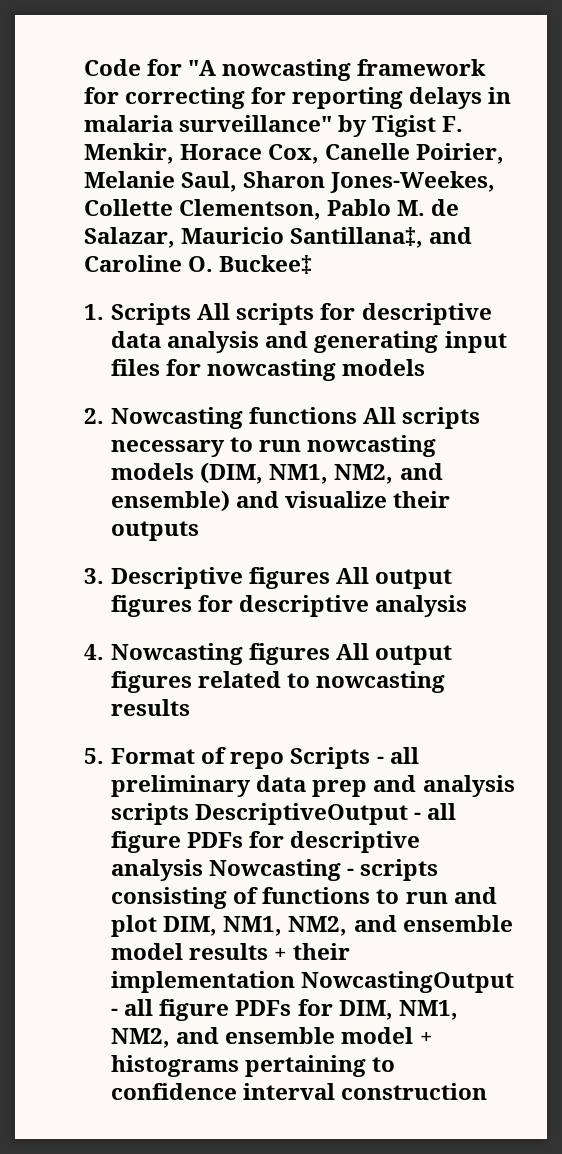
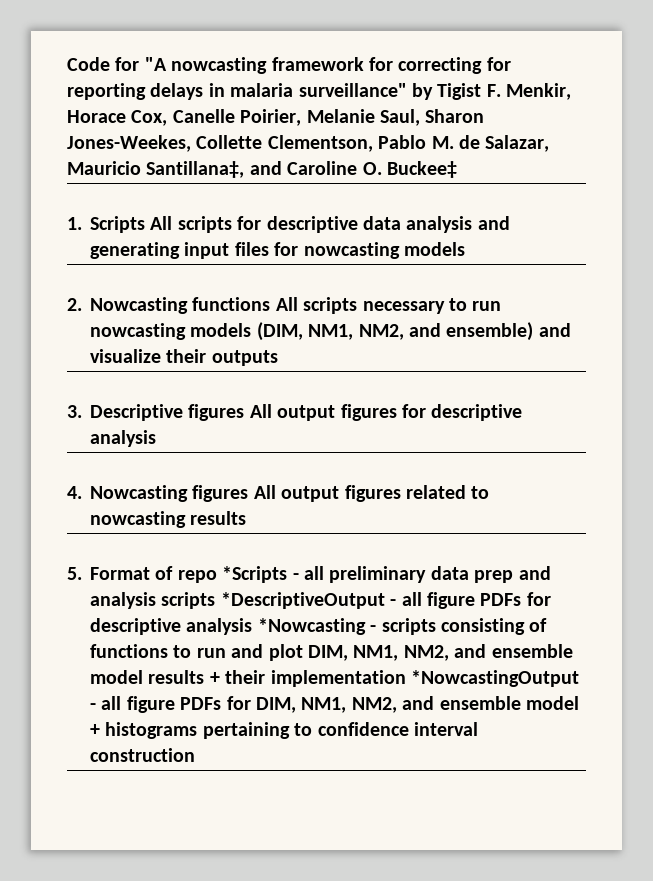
[290,747,371,769] Scripts -> [222,566,288,583] *Scripts
[195,803,409,825] DescriptiveOutput -> [220,592,385,609] *DescriptiveOutput
[209,859,342,881] Nowcasting -> [257,618,366,635] *Nowcasting
[301,971,515,993] NowcastingOutput -> [411,670,579,687] *NowcastingOutput

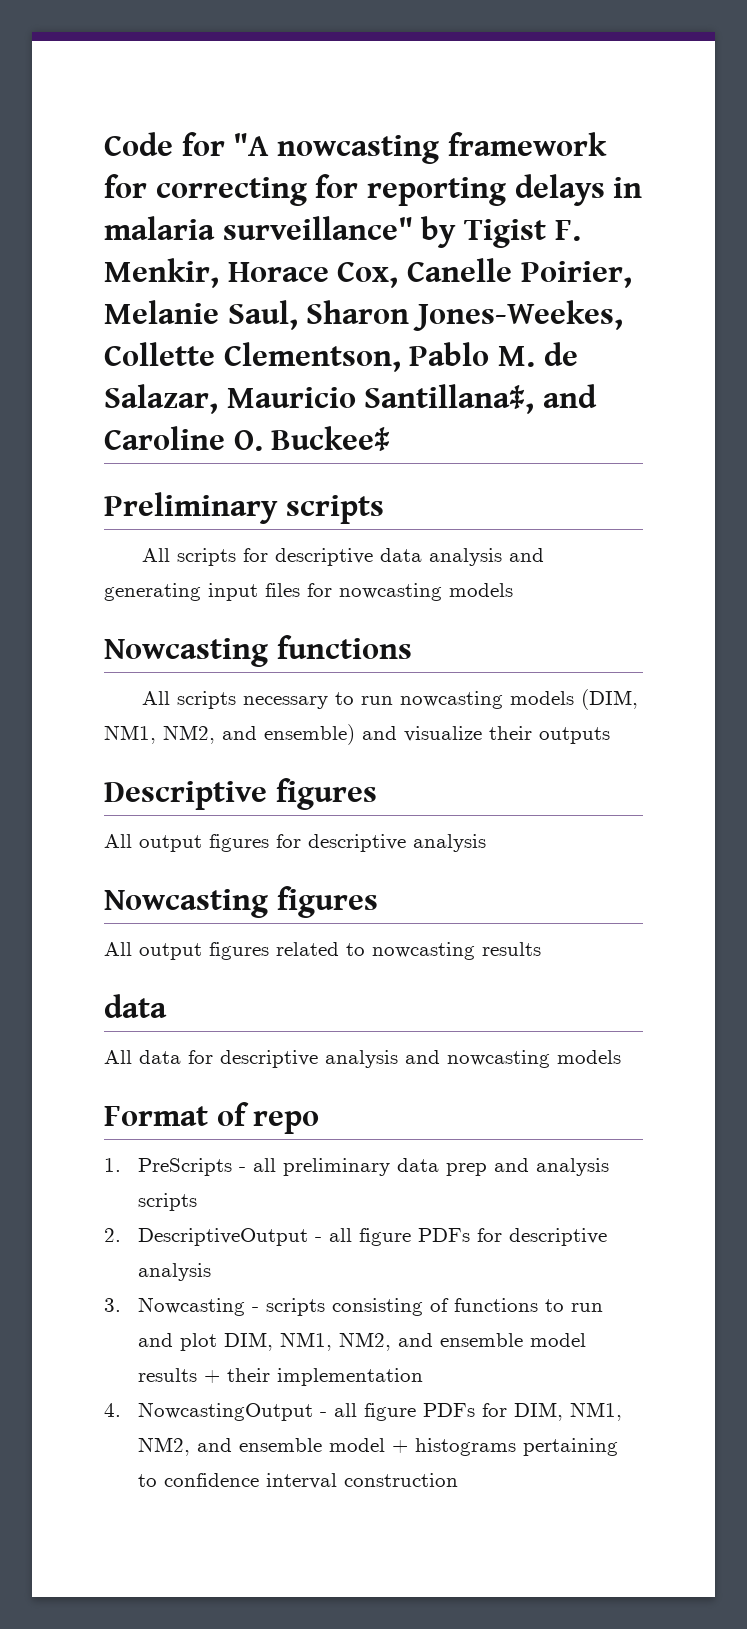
[67,216,145,233] 1. Scripts -> [104,492,384,524] Preliminary scripts //
[67,298,82,311] 2. -> (513, 590) none
(271, 304) none -> (412, 647) //
[67,405,82,418] 3. -> (610, 735) none
(245, 412) none -> (377, 794) //
[67,486,82,499] 4. -> (486, 843) none
(249, 493) none -> (378, 902) //
[67,567,82,580] 5. -> [104,994,167,1018] [104,1050,621,1068] data // All data for descriptive analysis and nowcasting models //
[222,566,288,583] *Scripts -> [104,1158,232,1176] // 1. PreScripts
[220,592,385,609] *DescriptiveOutput -> [104,1228,308,1246] // 2. DescriptiveOutput
[257,618,366,635] *Nowcasting -> [104,1297,245,1316] // 3. Nowcasting
[411,670,579,687] *NowcastingOutput -> [104,1402,313,1421] // 4. NowcastingOutput

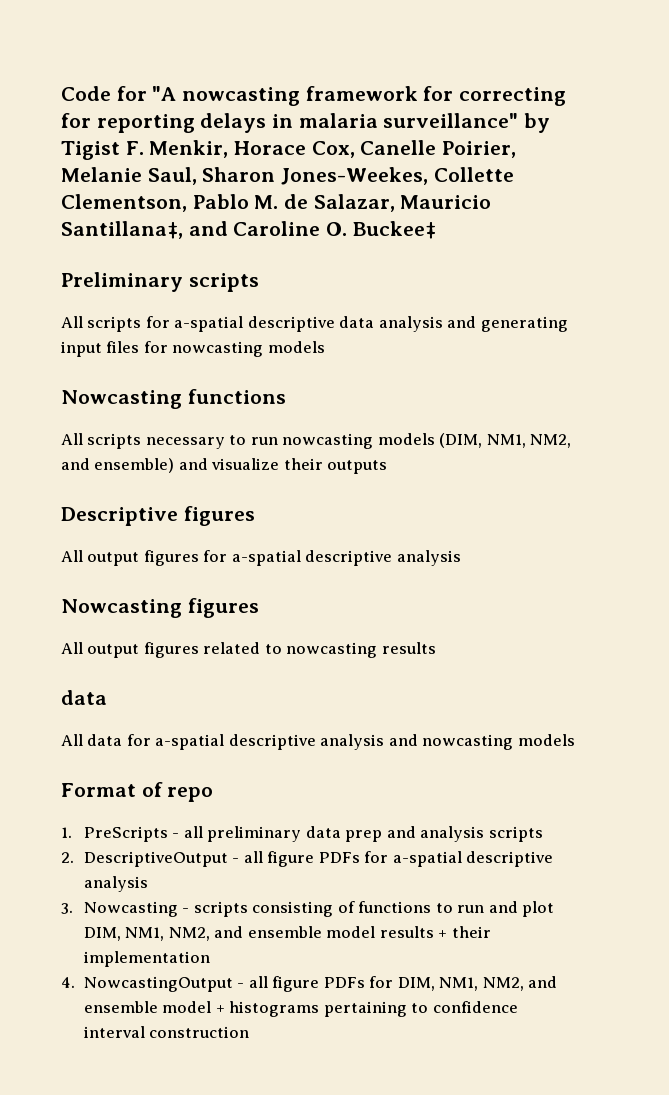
(268, 555) none -> [174,316,244,332] a-spatial
(301, 841) none -> [231,550,301,566] a-spatial
(213, 1057) none -> [155,734,225,750] a-spatial
(502, 1235) none -> [392,851,462,867] a-spatial

